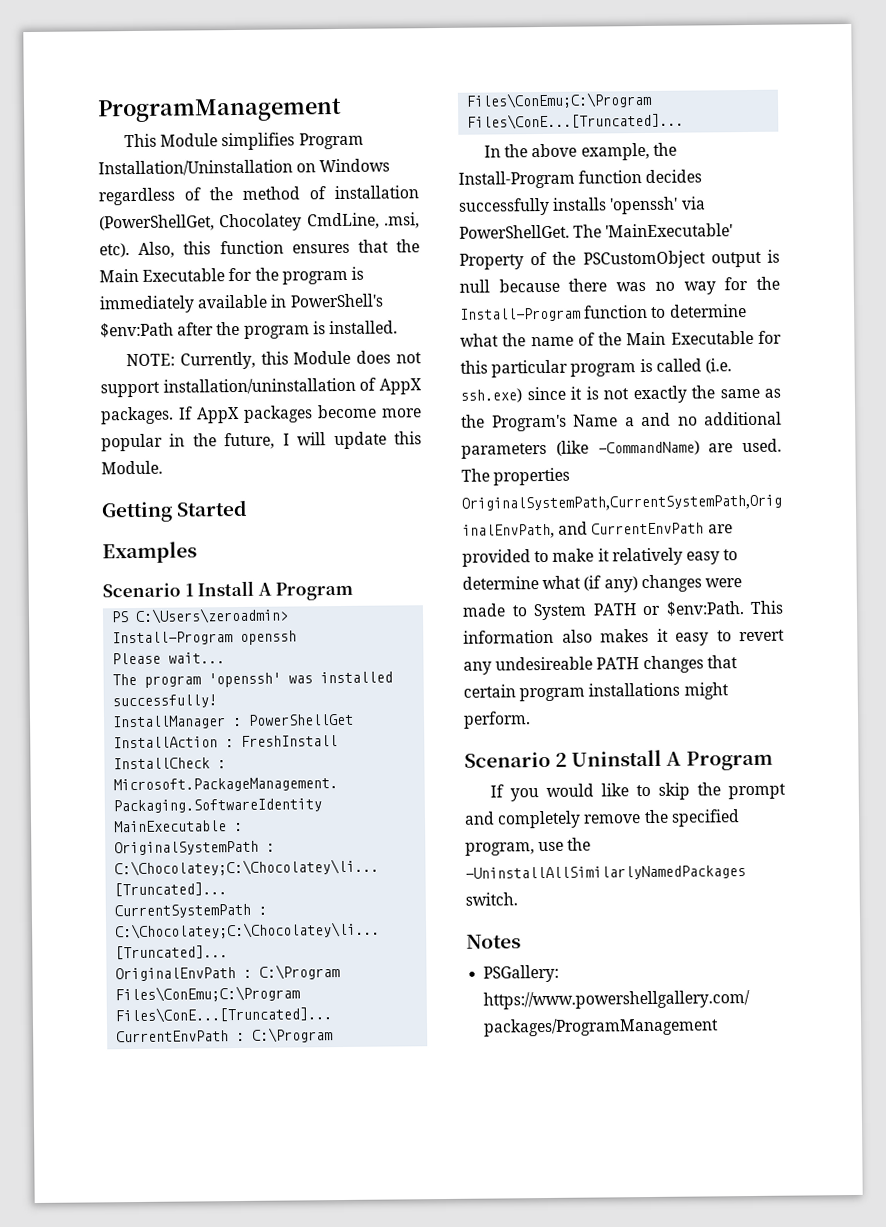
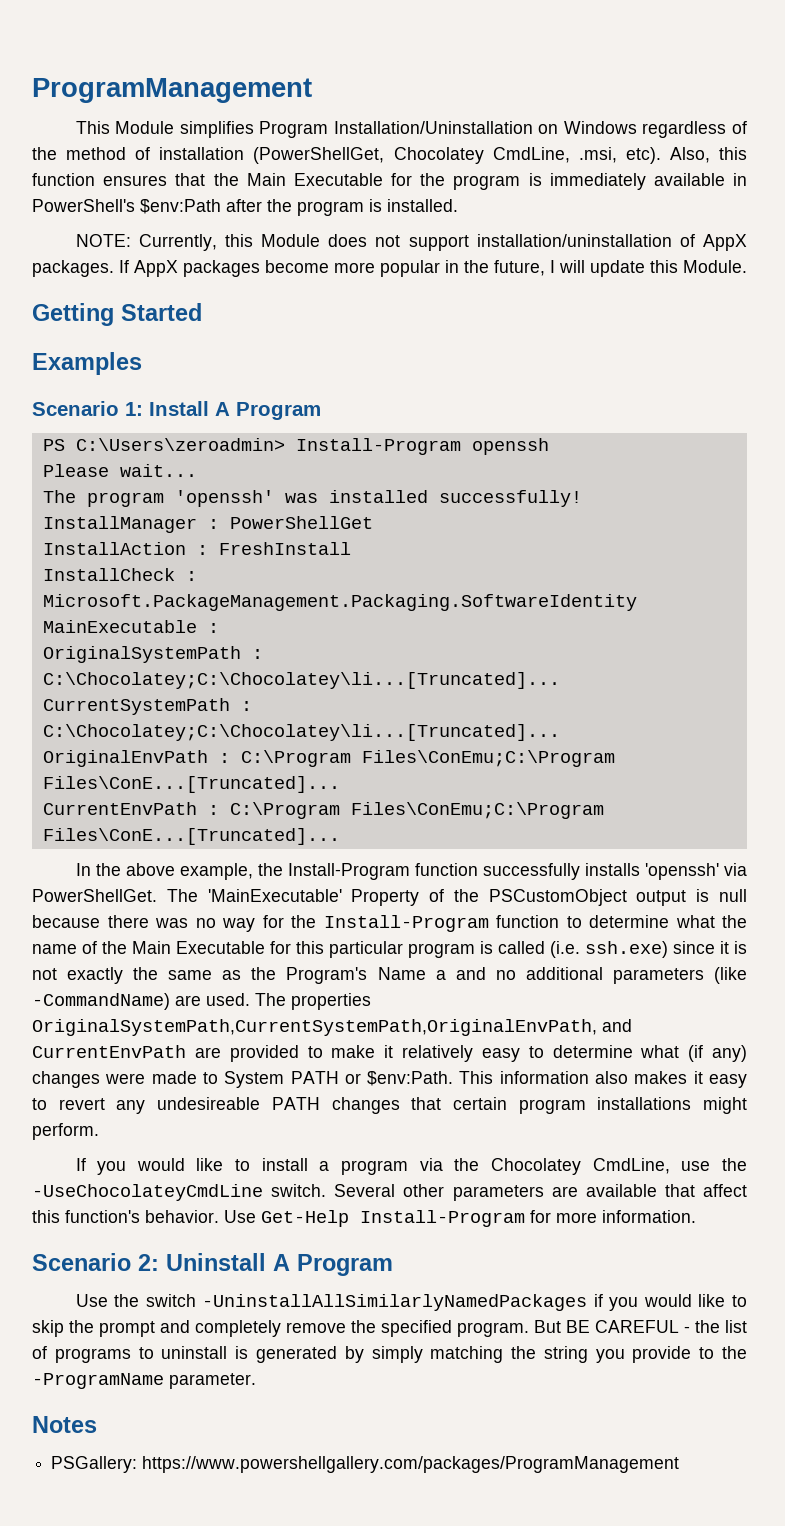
[184,583,194,597] 1 -> [125,402,143,416] 1:
[645,169,703,183] decides -> (478, 869) none
[464,751,568,768] // Scenario 2 -> [75,1158,747,1175] [32,1184,747,1201] [32,1210,696,1227] [32,1253,159,1271] // If you would like to install a program via the Chocolatey CmdLine, use the -UseChocolateyCmdLine switch. Several other parameters are available that affect this function's behavior. Use Get-Help Install-Program for more information. // Scenario 2:
[489,784,504,798] If -> [75,1294,603,1311] Use the switch -UninstallAllSimilarlyNamedPackages if
[465,837,592,856] [465,865,746,881] [465,892,518,906] program, use the -UninstallAllSimilarlyNamedPackages switch. -> [457,1320,747,1337] [32,1346,748,1363] [32,1373,256,1389] program. But BE CAREFUL - the list of programs to uninstall is generated by simply matching the string you provide to the -ProgramName parameter.

